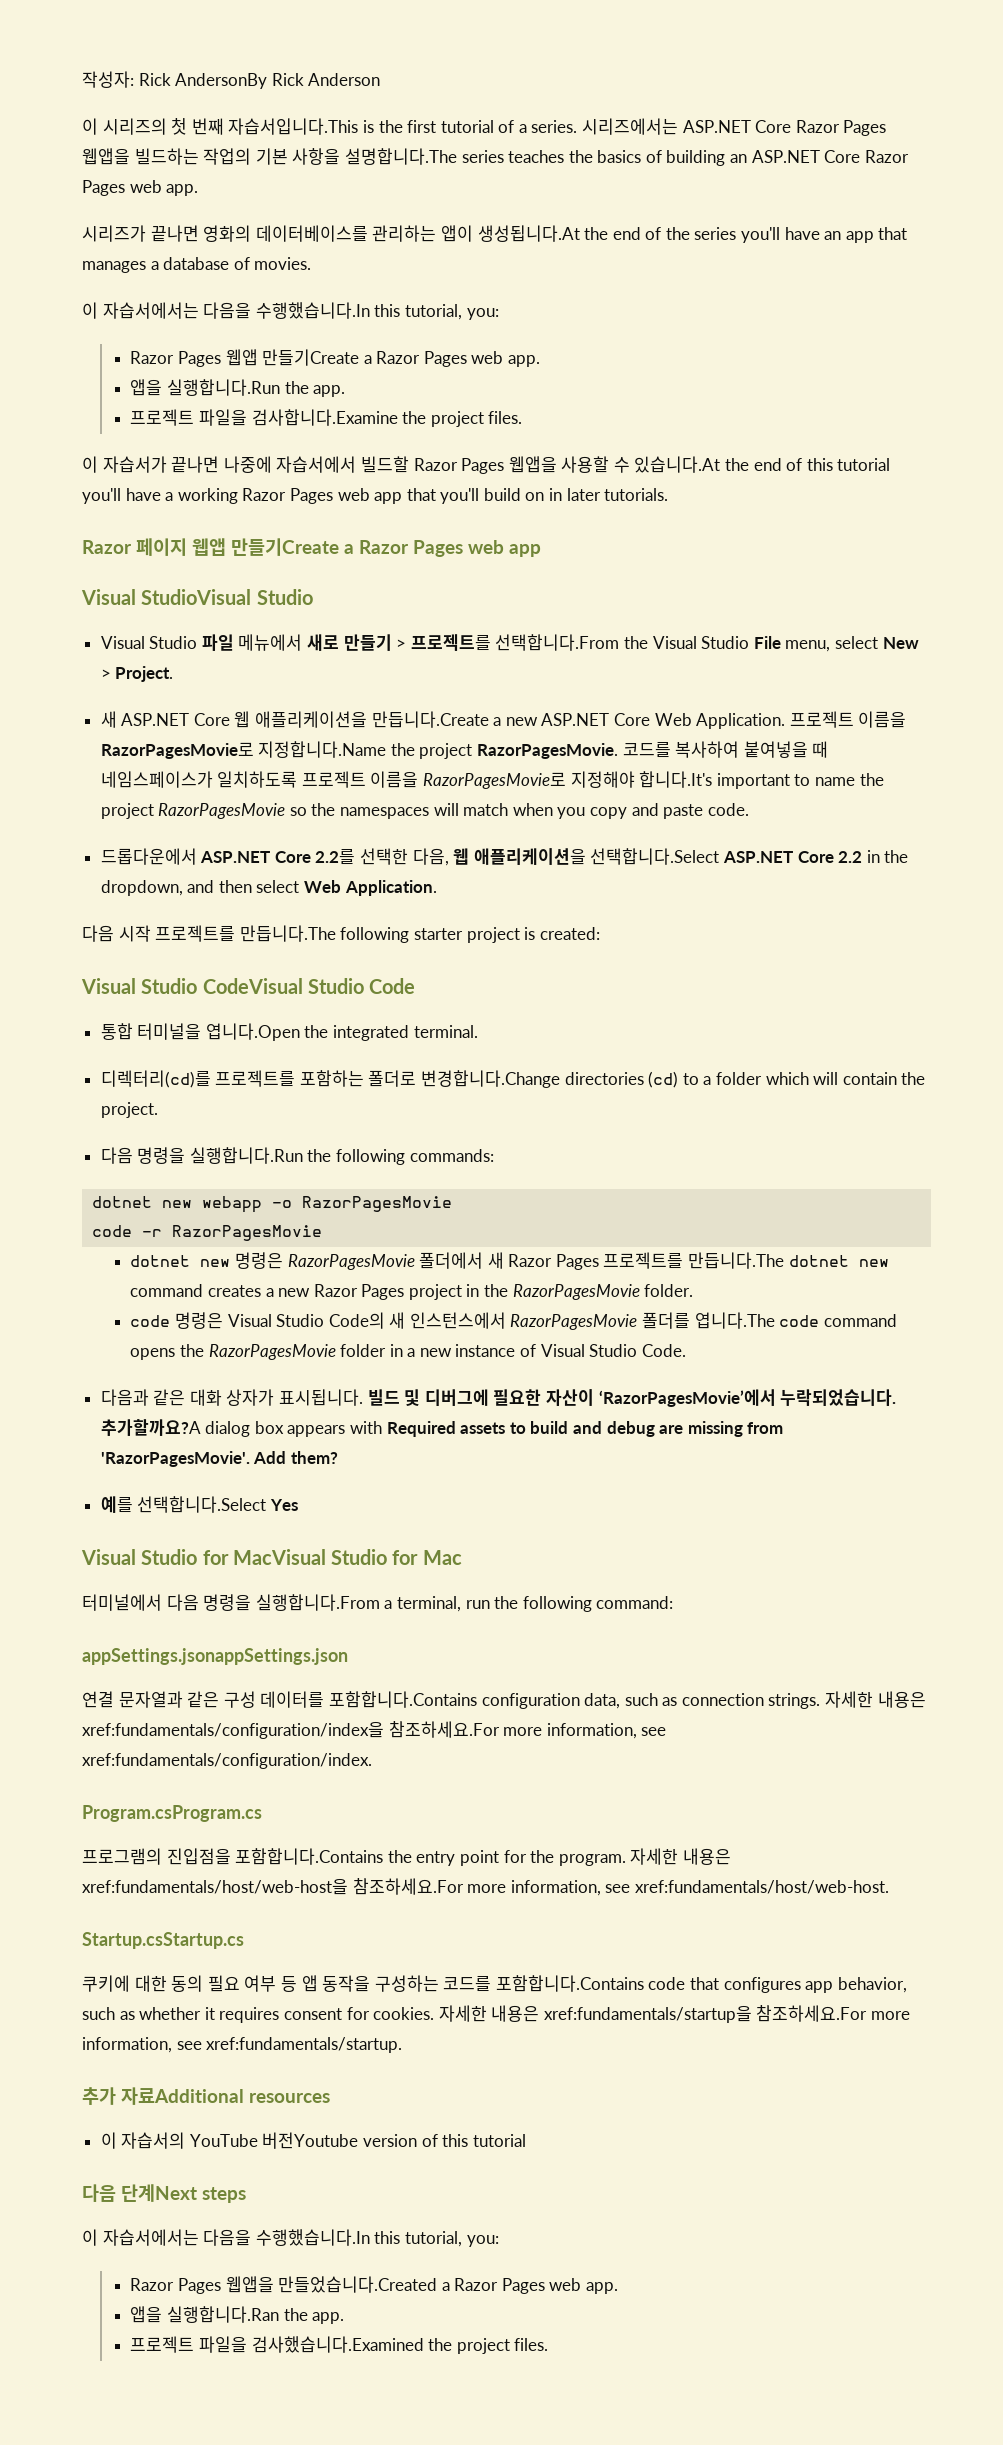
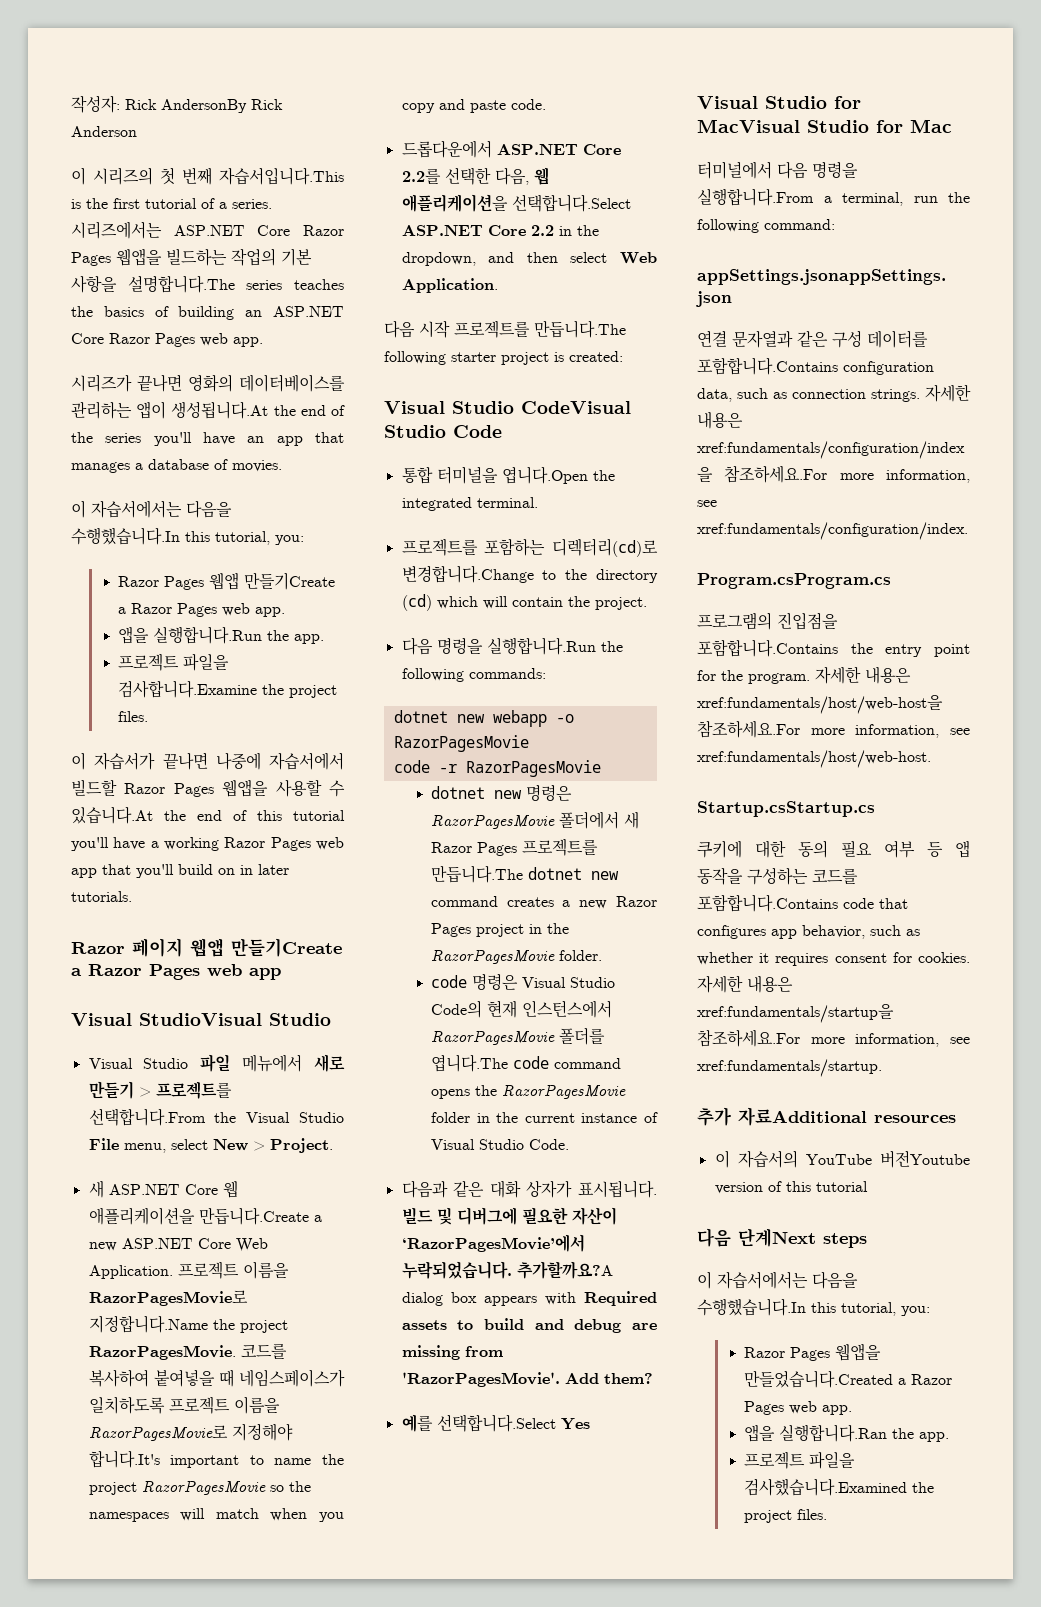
[100,1070,211,1088] 디렉터리(cd)를 -> (538, 502) none
[368,1070,763,1088] 폴더로 변경합니다.Change directories (cd) to a folder -> [552,538,658,557] [401,565,658,583] [401,594,432,611] 디렉터리(cd)로 변경합니다.Change to the directory (cd)
[389,1312,406,1329] 새 -> [486,1000,517,1018] 현재
[407,1348,452,1357] a new -> [496,1112,575,1123] the current

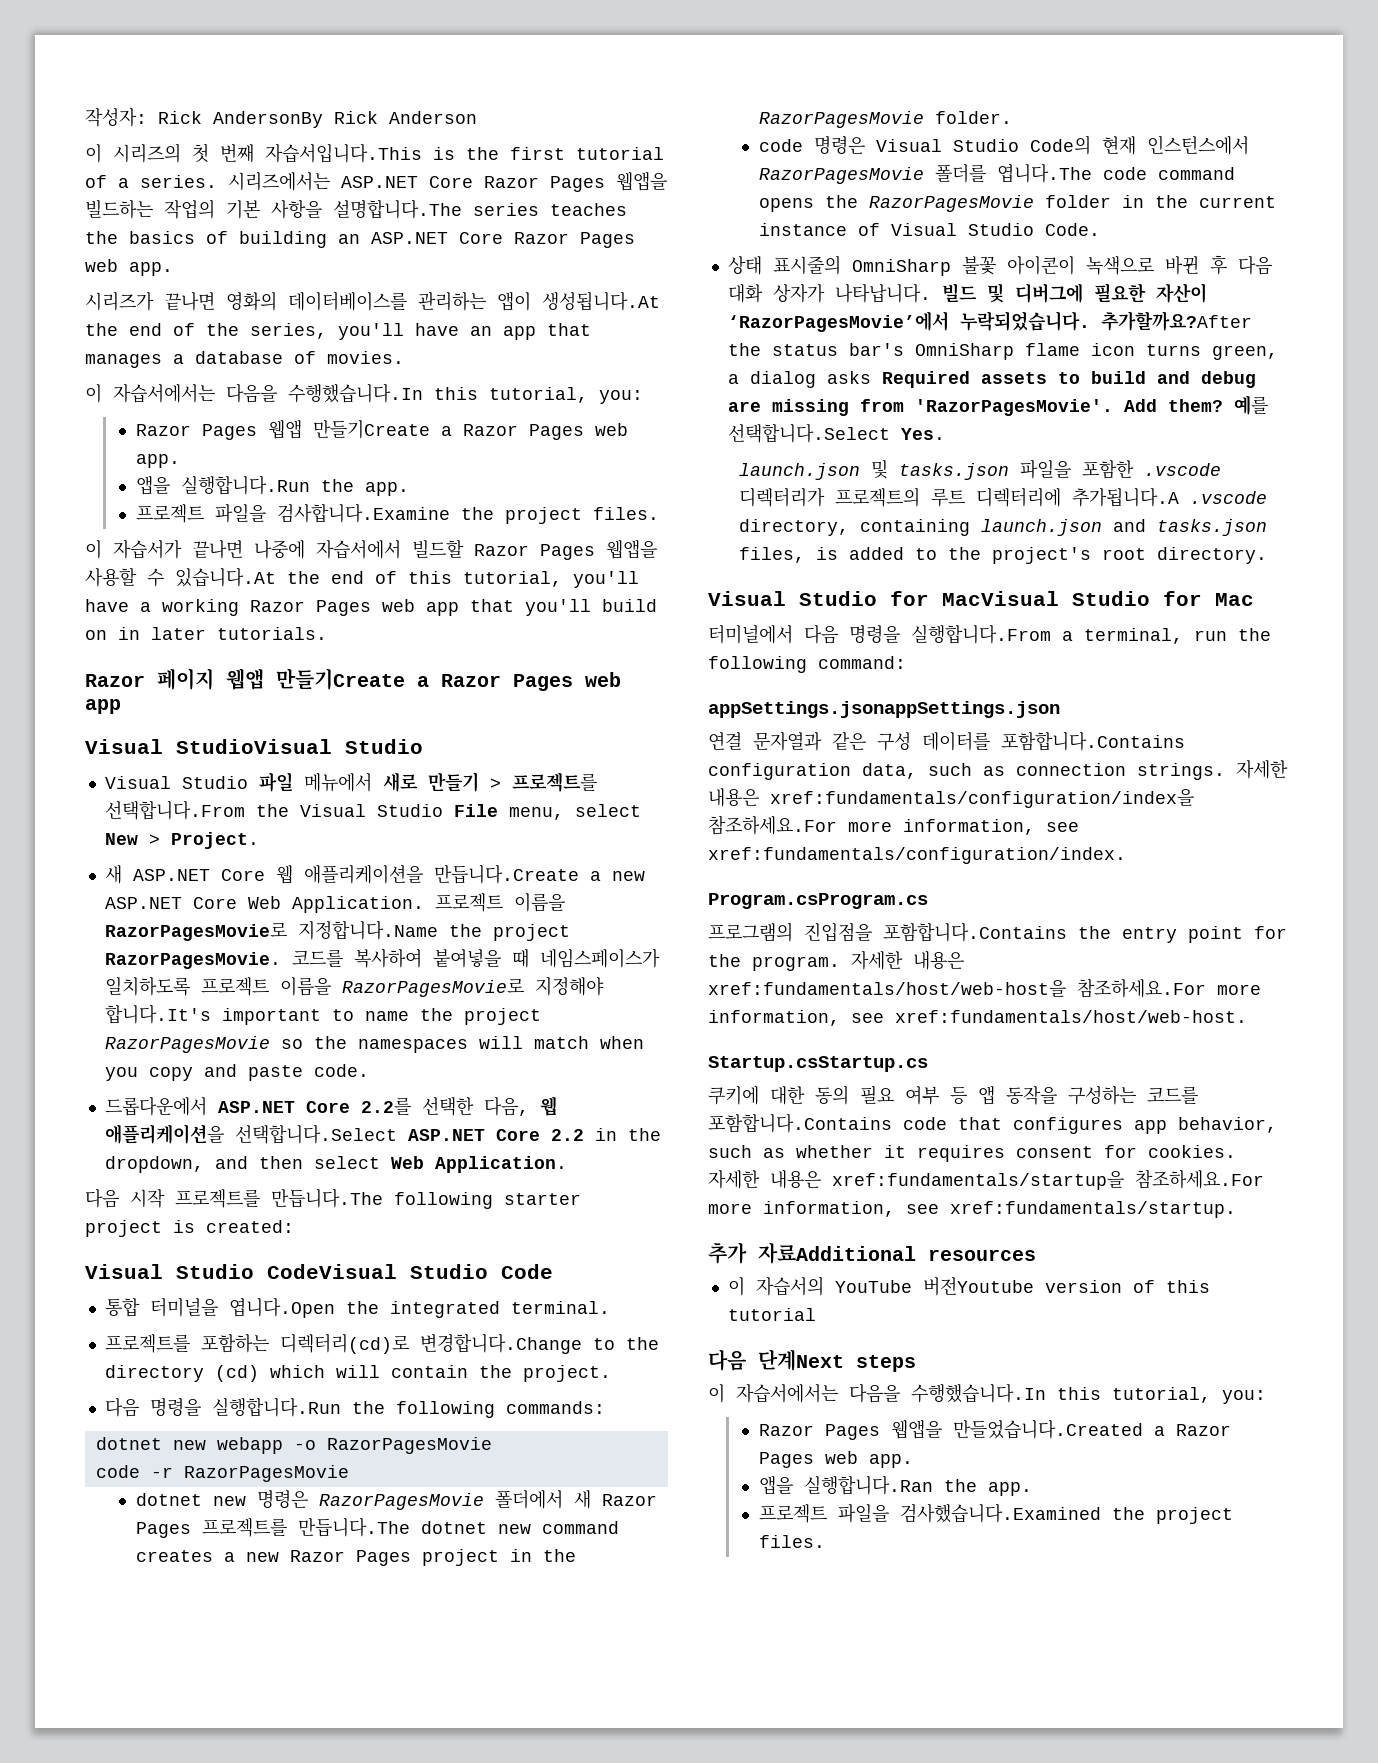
[105,433,142,443] series -> [250,323,327,339] series,
[293,810,345,821] tutorial -> [463,571,562,587] tutorial,
[401,1180,485,1198] 다음과 같은 -> [727,255,1272,276] 상태 표시줄의 OmniSharp 불꽃 아이콘이 녹색으로 바뀐 후 다음
[578,1180,657,1198] 표시됩니다. -> [834,283,931,303] 나타납니다.
[516,1261,613,1279] [401,1292,576,1306] 추가할까요?A dialog box appears with -> [1100,311,1252,331] [727,343,1278,360] [727,371,871,388] 추가할까요?After the status bar's OmniSharp flame icon turns green, a dialog asks
(653, 1378) // -> (1223, 405) none
[560,1418,590,1430] Yes -> [900,428,945,440] [738,459,1221,480] [738,487,1267,507] [738,519,1267,536] [738,547,1267,564] Yes. // launch.json 및 tasks.json 파일을 포함한 .vscode 디렉터리가 프로젝트의 루트 디렉터리에 추가됩니다.A .vscode directory, containing launch.json and tasks.json files, is added to the project's root directory.

